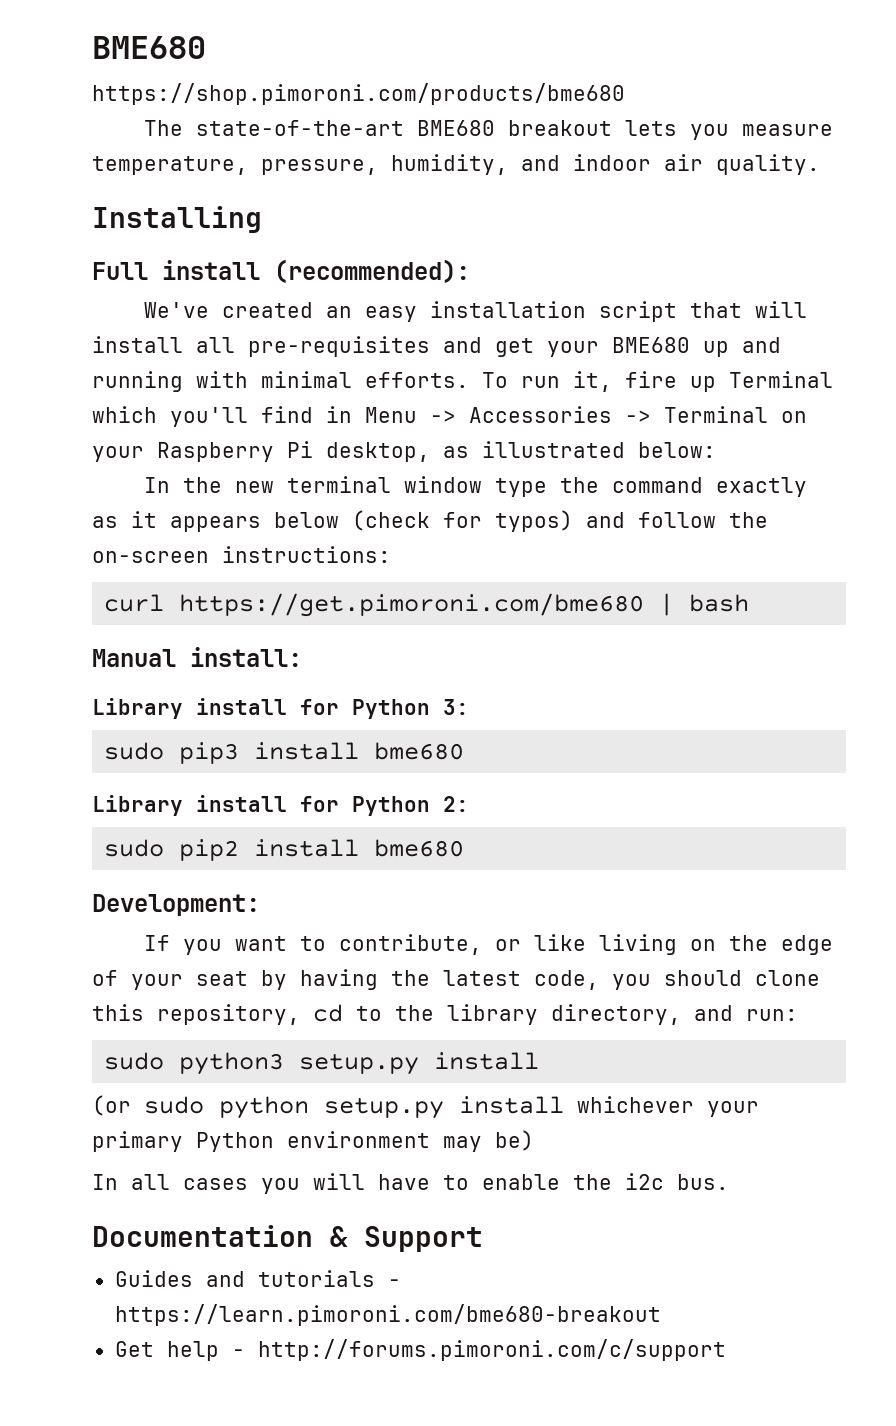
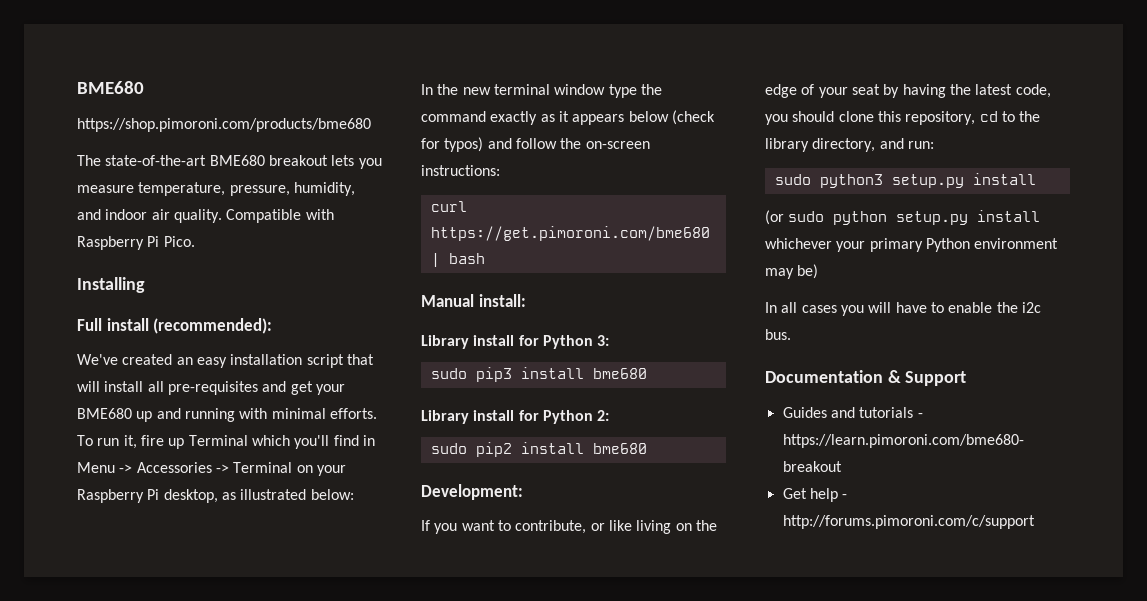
(820, 164) none -> [226,209,334,223] [77,236,195,250] Compatible with Raspberry Pi Pico.

